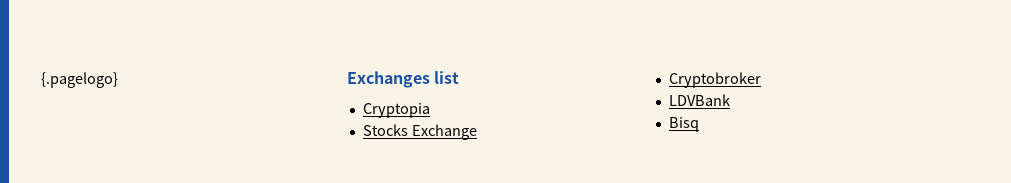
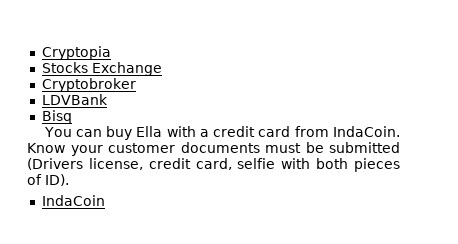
[41,72,118,88] [347,71,460,88] {.pagelogo} // Exchanges list // -> (41, 53) none
(699, 124) none -> [43,126,400,140] [27,142,400,156] [27,158,400,172] [27,174,69,186] [41,195,105,206] // You can buy Ella with a credit card from IndaCoin. Know your customer documents must be submitted (Drivers license, credit card, selfie with both pieces of ID). // IndaCoin

